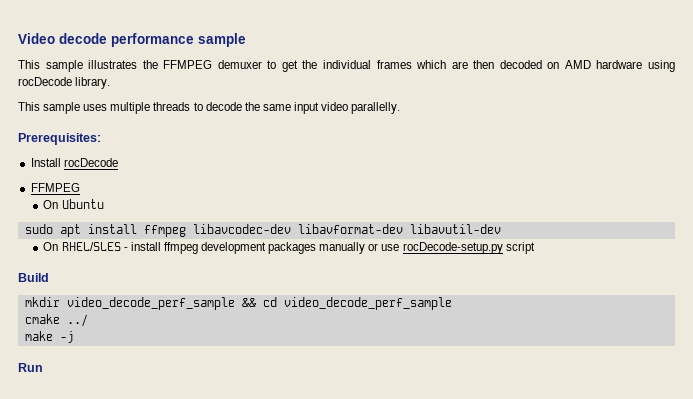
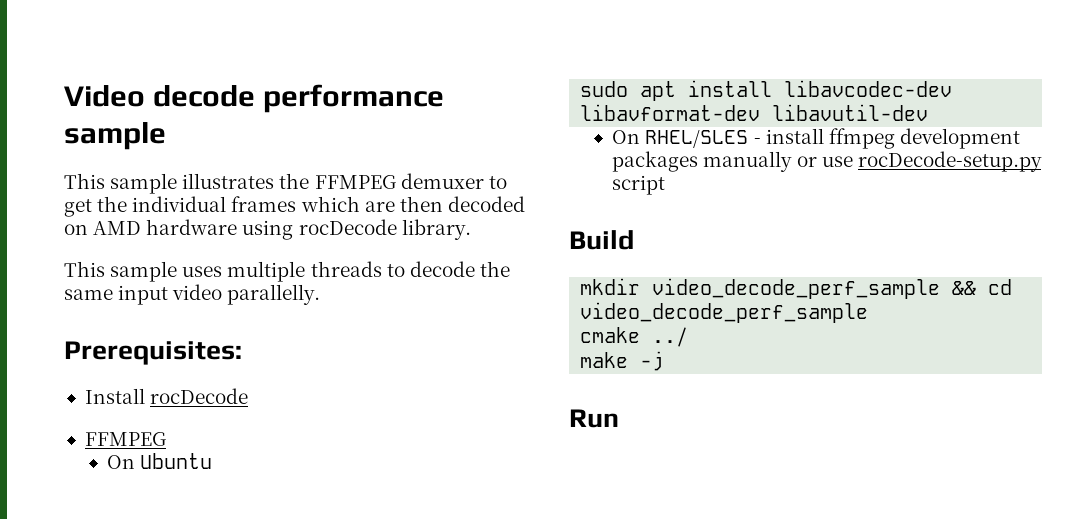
[143,225,186,237] ffmpeg -> (773, 88) none

